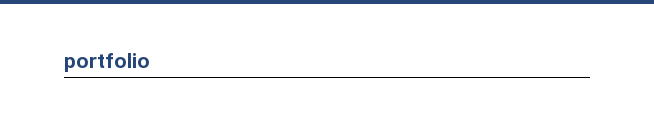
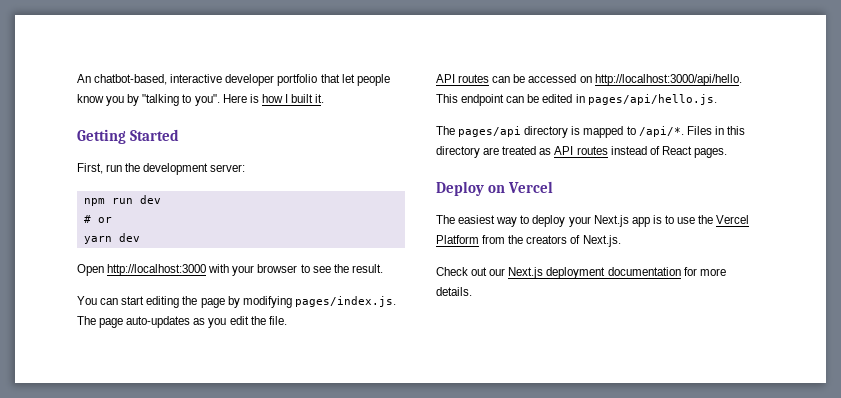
[64,53,150,72] portfolio -> [77,74,390,86] [77,94,325,106] [77,129,179,144] [77,163,246,175] [83,195,161,206] [83,215,112,223] [83,233,140,244] [77,264,383,276] [77,296,396,308] [77,316,287,328] [436,74,742,86] [436,94,717,106] [436,126,745,138] [436,146,727,158] [436,181,553,196] [436,215,750,227] [436,235,621,247] [436,267,726,279] [436,287,472,296] An chatbot-based, interactive developer portfolio that let people know you by "talking to you". Here is how I built it. // Getting Started // First, run the development server: // npm run dev // # or // yarn dev // Open http://localhost:3000 with your browser to see the result. // You can start editing the page by modifying pages/index.js. The page auto-updates as you edit the file. // API routes can be accessed on http://localhost:3000/api/hello. This endpoint can be edited in pages/api/hello.js. // The pages/api directory is mapped to /api/*. Files in this directory are treated as API routes instead of React pages. // Deploy on Vercel // The easiest way to deploy your Next.js app is to use the Vercel Platform from the creators of Next.js. // Check out our Next.js deployment documentation for more details.

